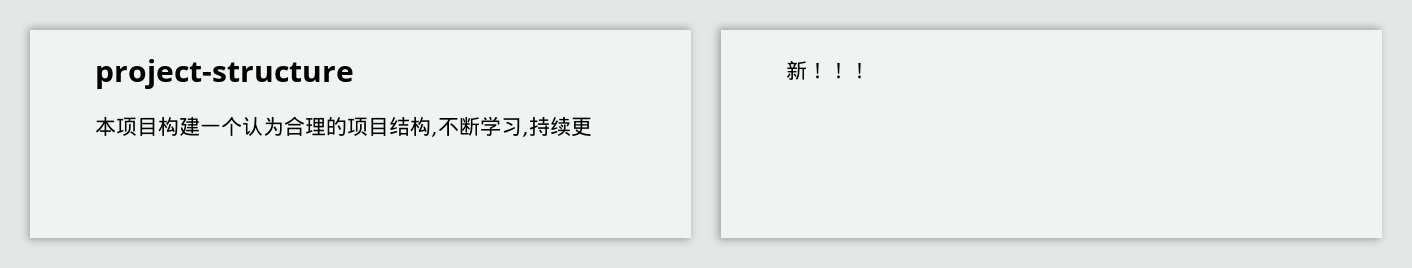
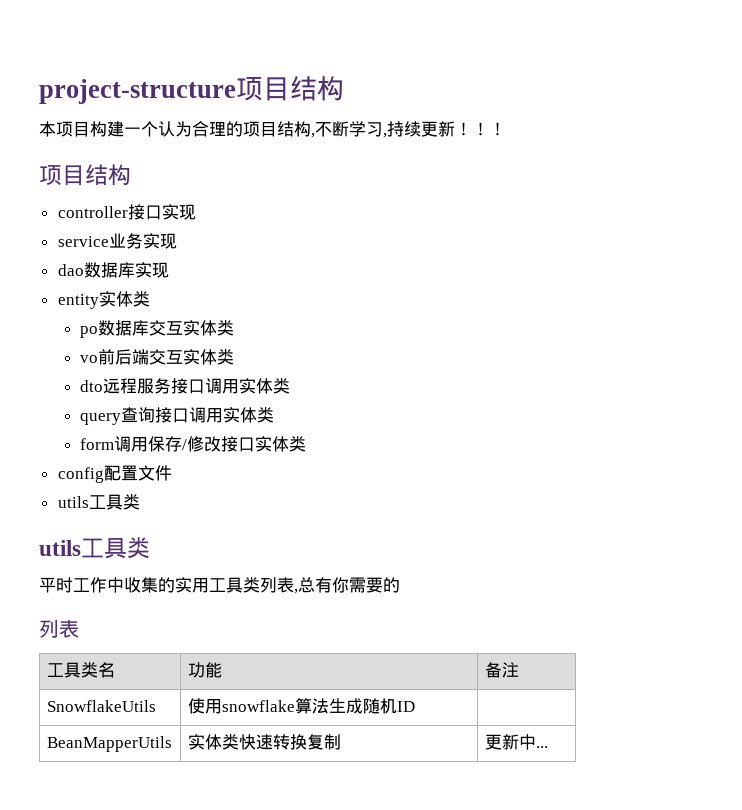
(354, 74) none -> [236,76,344,101] 项目结构
(870, 70) none -> [39,164,131,186] [57,204,196,220] [57,233,177,249] [57,262,169,278] [57,291,150,309] [80,320,235,338] [80,349,235,365] [80,378,291,394] [80,407,275,425] [80,436,307,452] [57,465,172,483] [57,494,140,510] [39,537,150,559] [39,577,400,594] [39,619,79,638] [46,662,115,678] [187,662,222,678] [484,662,519,678] [46,700,156,712] [187,698,415,714] [46,736,172,752] [187,734,341,750] [484,734,548,750] // 项目结构 // controller接口实现 // service业务实现 // dao数据库实现 // entity实体类 // po数据库交互实体类 // vo前后端交互实体类 // dto远程服务接口调用实体类 // query查询接口调用实体类 // form调用保存/修改接口实体类 // config配置文件 // utils工具类 // utils工具类 // 平时工作中收集的实用工具类列表,总有你需要的 // 列表 // 工具类名 | 功能 | 备注 // SnowflakeUtils | 使用snowflake算法生成随机ID | // BeanMapperUtils | 实体类快速转换复制 | 更新中...

